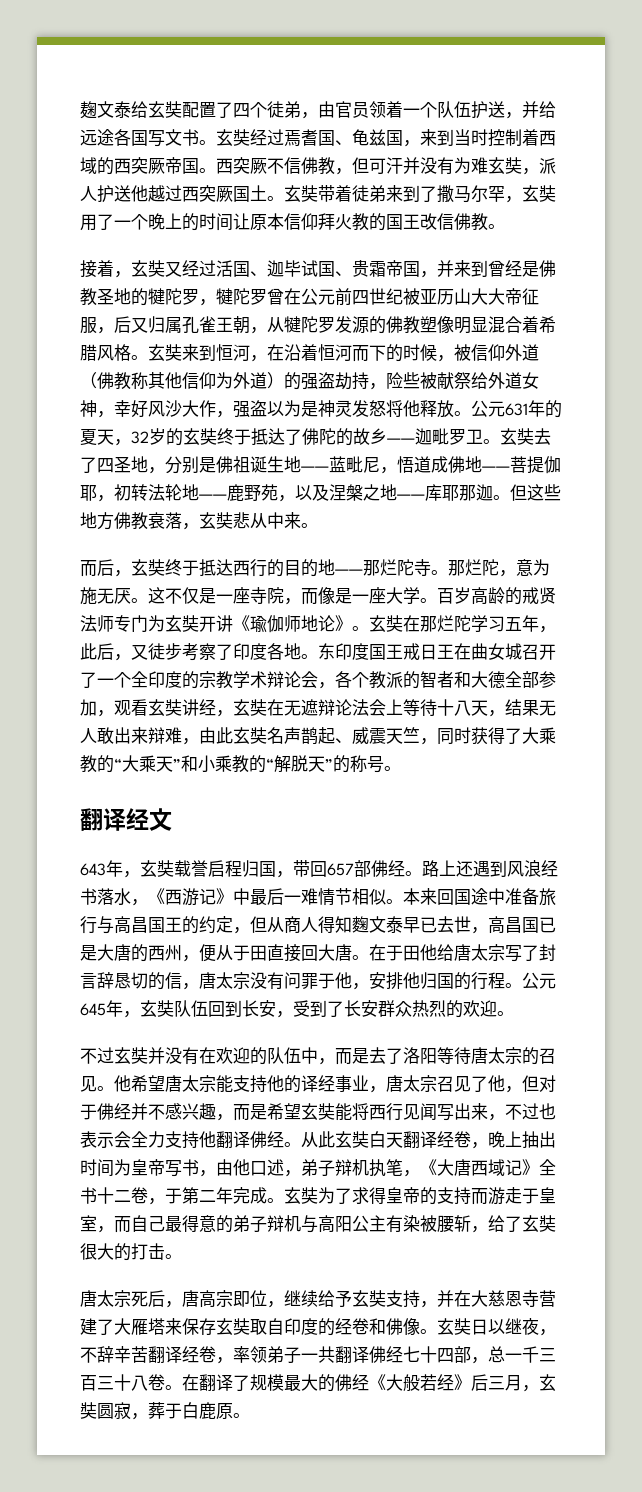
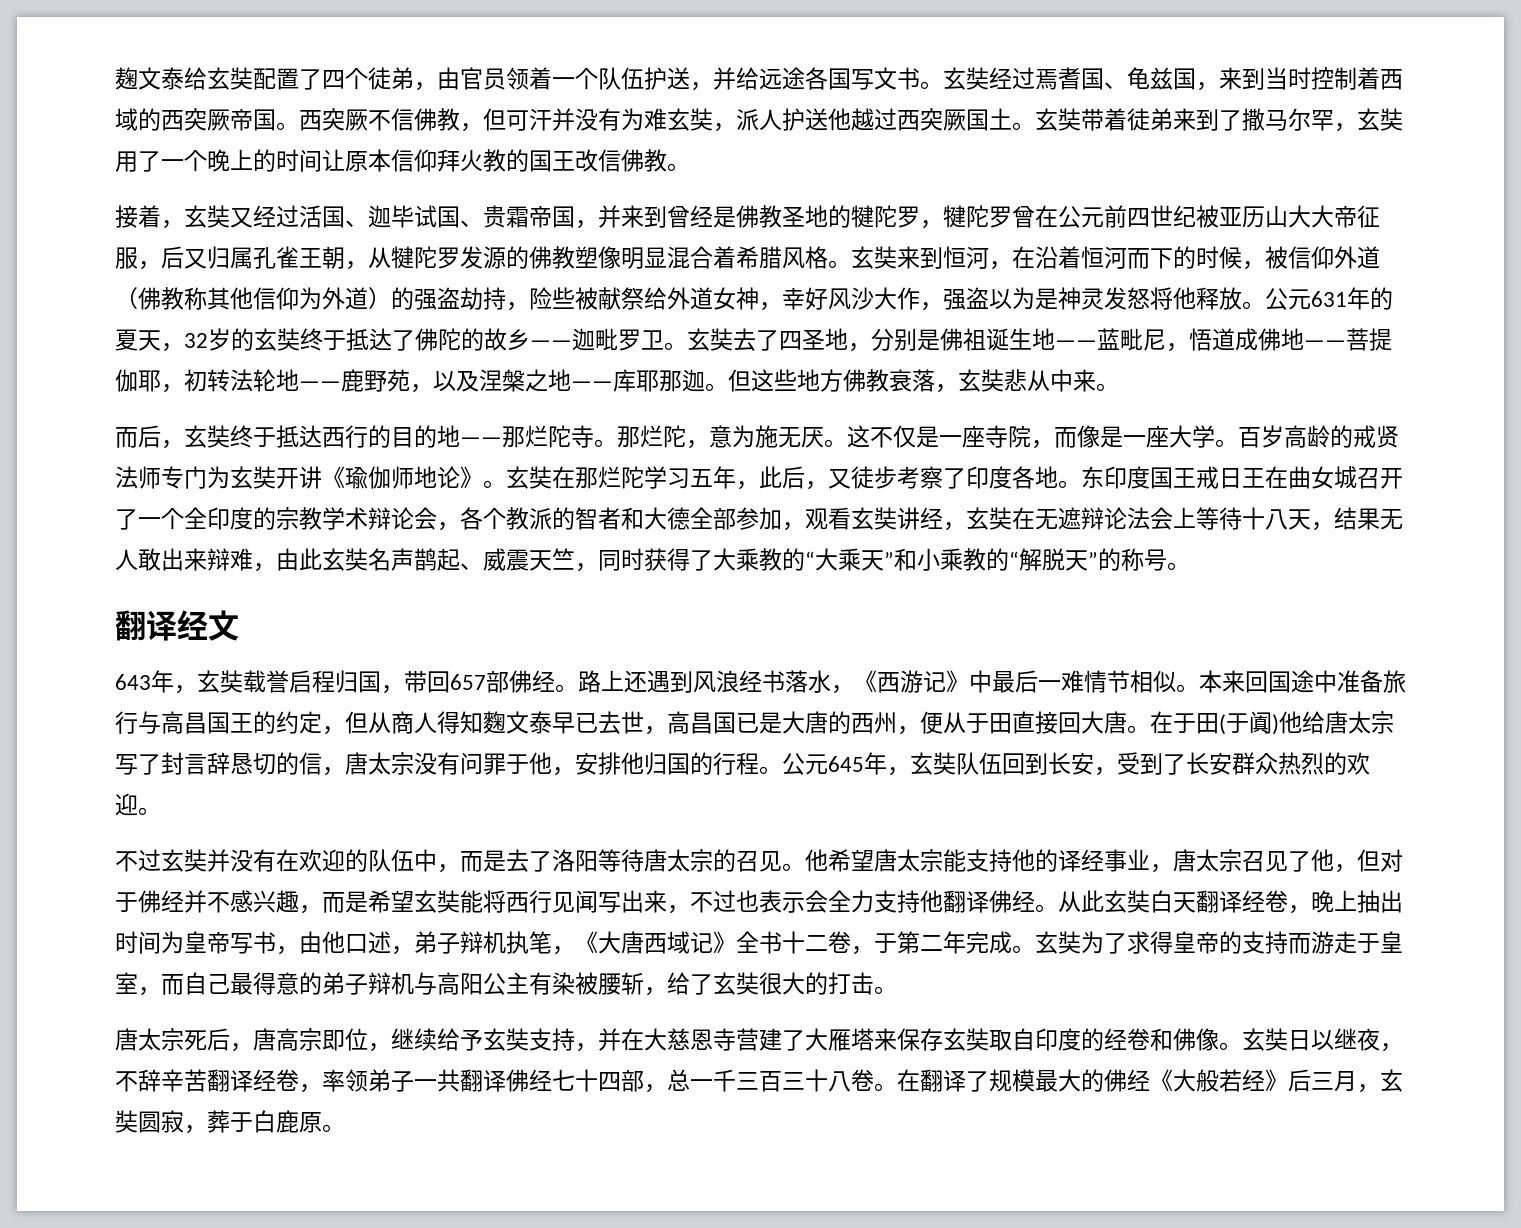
(420, 953) none -> [1219,711,1279,735] (于阗)

